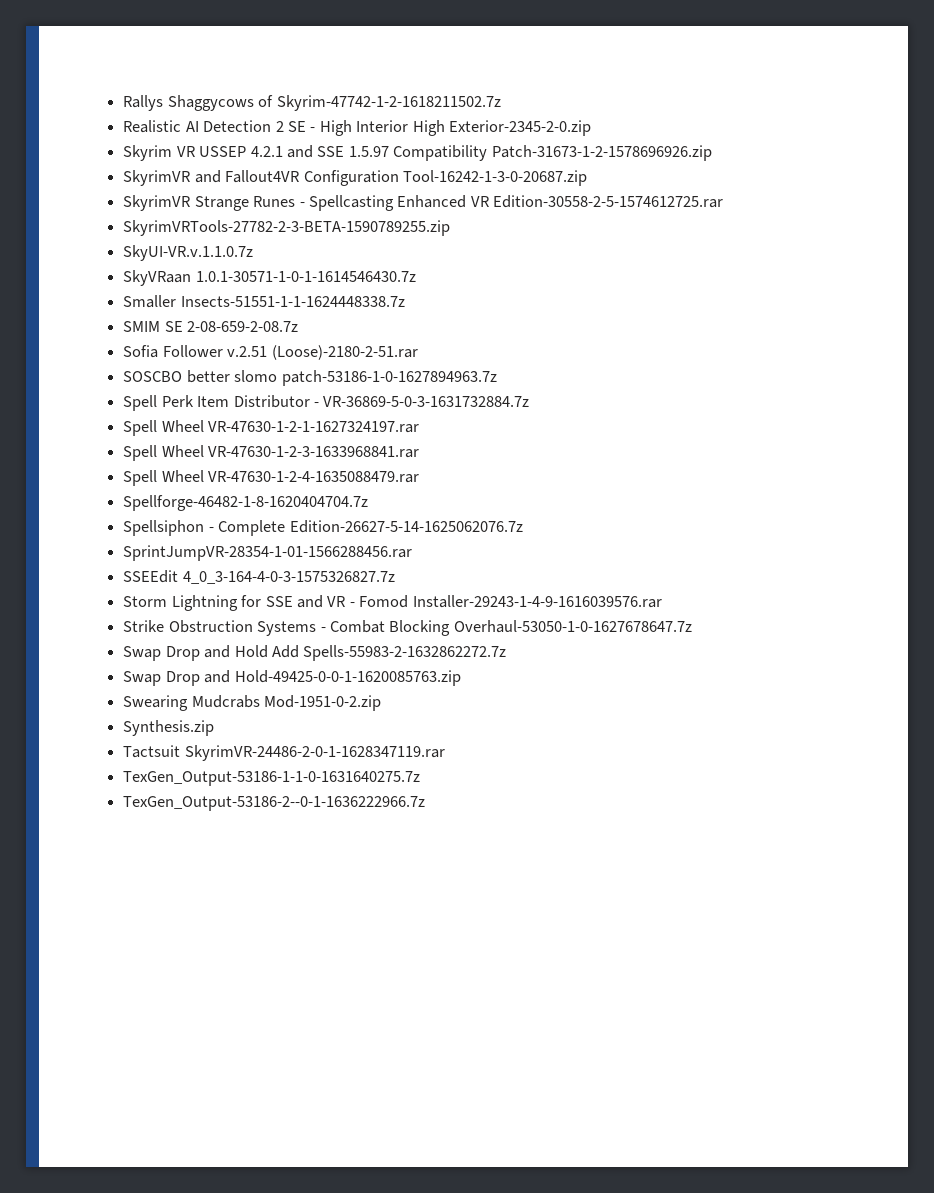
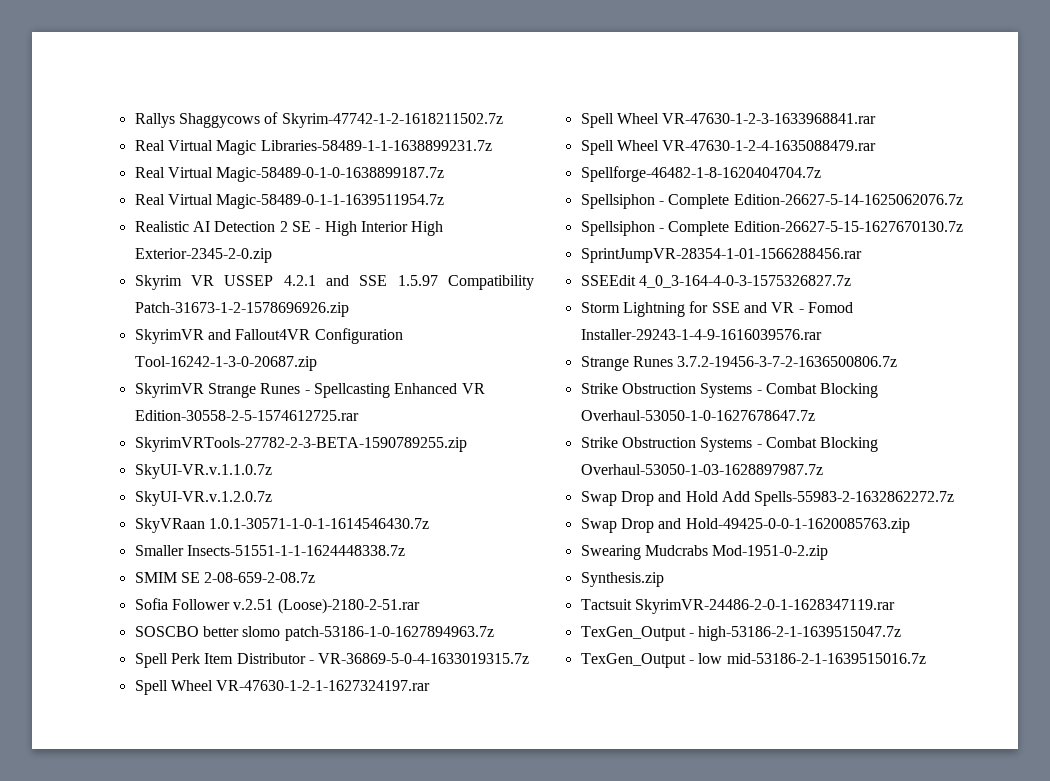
(501, 103) none -> [134,140,492,155] [134,167,445,182] [134,194,445,209] // Real Virtual Magic Libraries-58489-1-1-1638899231.7z // Real Virtual Magic-58489-0-1-0-1638899187.7z // Real Virtual Magic-58489-0-1-1-1639511954.7z
(254, 253) none -> [134,491,272,506] // SkyUI-VR.v.1.2.0.7z
[323,396,530,407] VR-36869-5-0-3-1631732884.7z -> [318,653,530,664] VR-36869-5-0-4-1633019315.7z
(523, 526) none -> [580,221,963,236] // Spellsiphon - Complete Edition-26627-5-15-1627670130.7z
(662, 601) none -> [580,356,898,371] // Strange Runes 3.7.2-19456-3-7-2-1636500806.7z
(692, 626) none -> [580,437,879,452] [580,464,823,475] // Strike Obstruction Systems - Combat Blocking Overhaul-53050-1-03-1628897987.7z
[123,771,421,786] [123,796,426,811] TexGen_Output-53186-1-1-0-1631640275.7z // TexGen_Output-53186-2--0-1-1636222966.7z -> [580,626,902,641] [580,653,926,668] TexGen_Output - high-53186-2-1-1639515047.7z // TexGen_Output - low mid-53186-2-1-1639515016.7z

